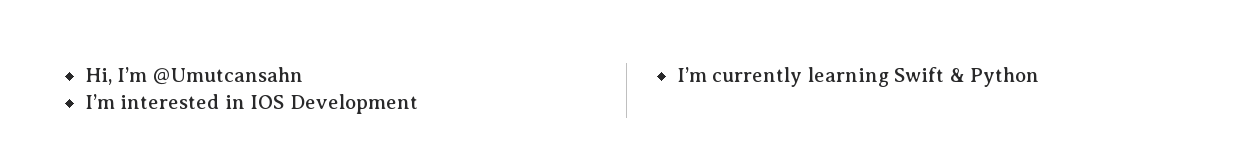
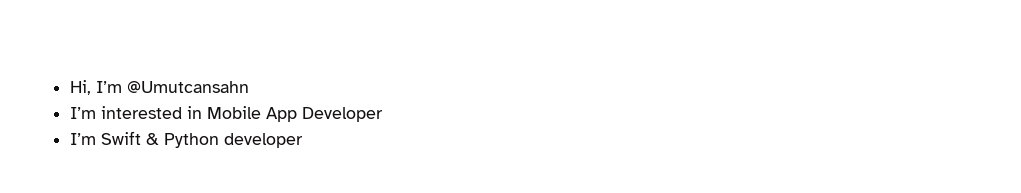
[250,94,418,114] [676,67,889,87] IOS Development // I’m currently learning -> [207,106,384,122] [70,133,97,145] Mobile App Developer // I’m
(1040, 77) none -> [224,133,304,148] developer

